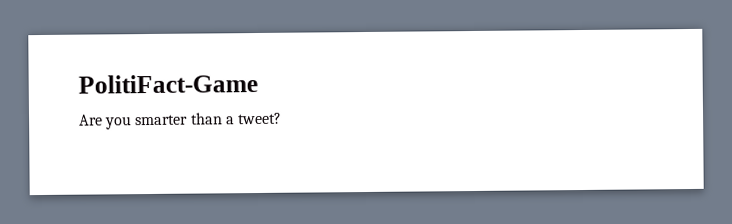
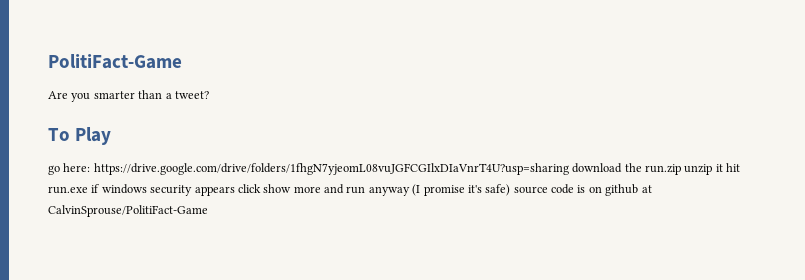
(282, 118) none -> [48,127,112,145] [48,163,740,175] [48,184,652,196] [48,205,208,217] // To Play // go here: https://drive.google.com/drive/folders/1fhgN7yjeomL08vuJGFCGIlxDIaVnrT4U?usp=sharing download the run.zip unzip it hit run.exe if windows security appears click show more and run anyway (I promise it's safe) source code is on github at CalvinSprouse/PolitiFact-Game

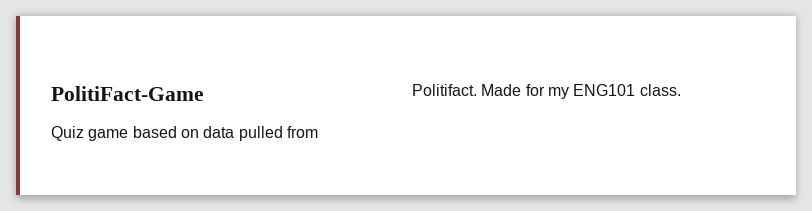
[48,90,209,102] [48,127,112,145] [48,163,740,175] [48,184,652,196] [48,205,208,217] Are you smarter than a tweet? // To Play // go here: https://drive.google.com/drive/folders/1fhgN7yjeomL08vuJGFCGIlxDIaVnrT4U?usp=sharing download the run.zip unzip it hit run.exe if windows security appears click show more and run anyway (I promise it's safe) source code is on github at CalvinSprouse/PolitiFact-Game -> [51,126,318,141] [412,84,681,99] Quiz game based on data pulled from Politifact. Made for my ENG101 class.

